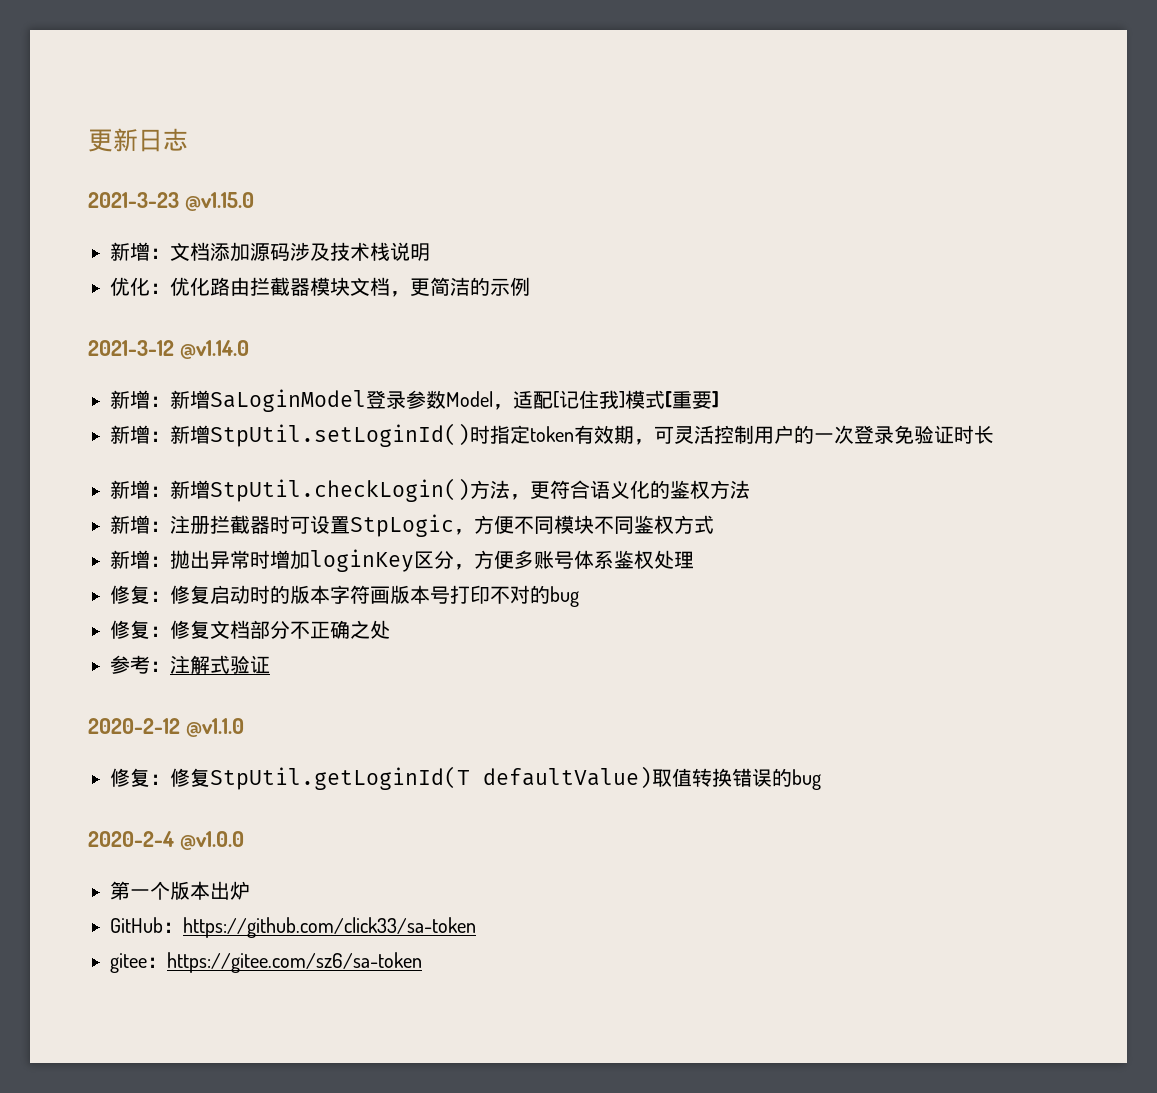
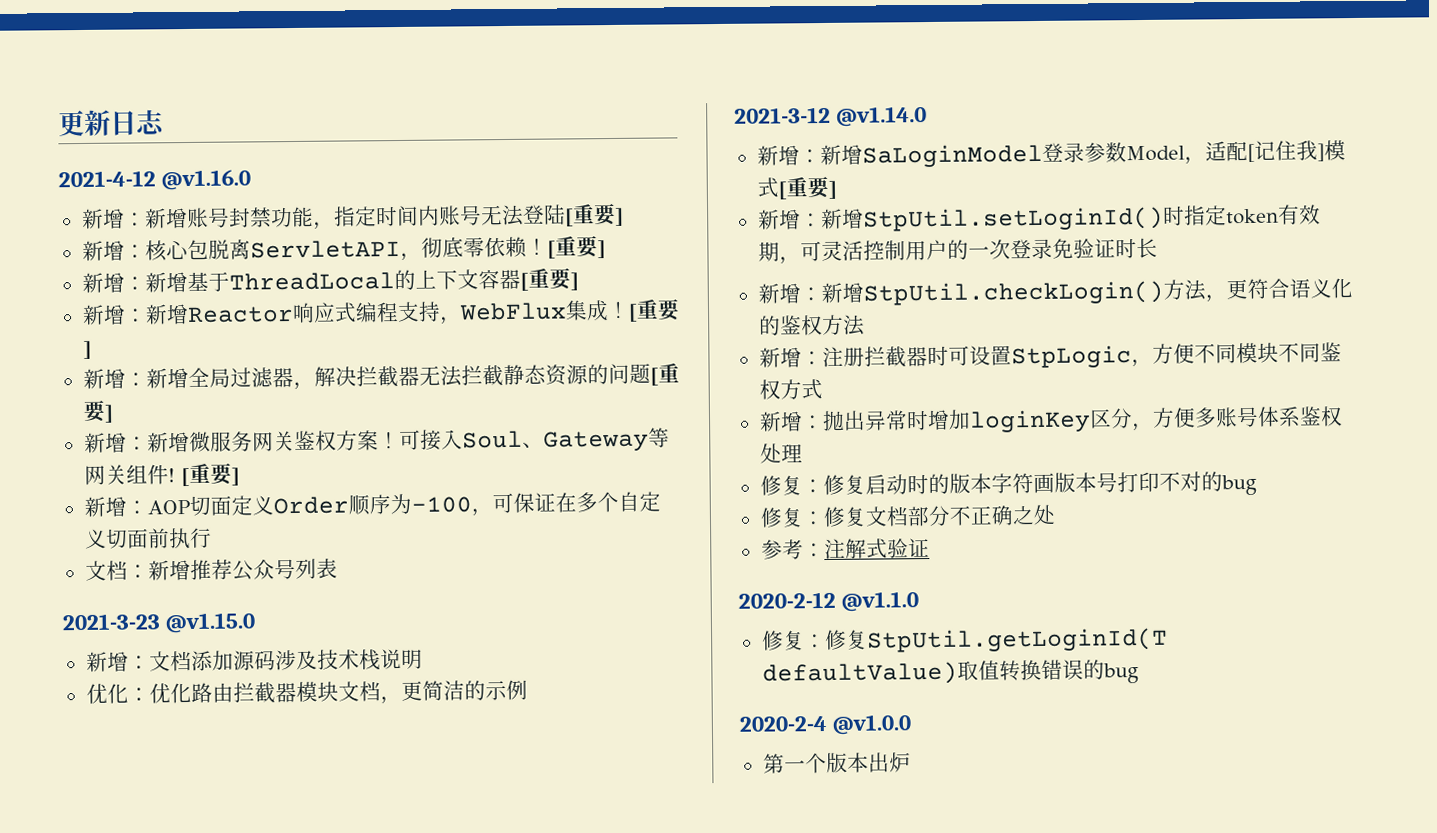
(188, 139) none -> [58,169,252,191] [81,203,624,230] [81,236,606,262] [81,268,579,293] [81,299,681,325] [82,340,92,359] [82,363,680,391] [82,400,114,423] [83,427,670,453] [83,463,240,487] [83,491,661,517] [84,527,212,550] [84,558,338,581] // 2021-4-12 @v1.16.0 // 新增：新增账号封禁功能，指定时间内账号无法登陆[重要] // 新增：核心包脱离ServletAPI，彻底零依赖！[重要] // 新增：新增基于ThreadLocal的上下文容器[重要] // 新增：新增Reactor响应式编程支持，WebFlux集成！[重要] // 新增：新增全局过滤器，解决拦截器无法拦截静态资源的问题[重要] // 新增：新增微服务网关鉴权方案！可接入Soul、Gateway等网关组件! [重要] // 新增：AOP切面定义Order顺序为-100，可保证在多个自定义切面前执行 // 文档：新增推荐公众号列表
[110,917,476,938] [110,952,422,973] // GitHub：https://github.com/click33/sa-token // gitee：https://gitee.com/sz6/sa-token -> (911, 762) none

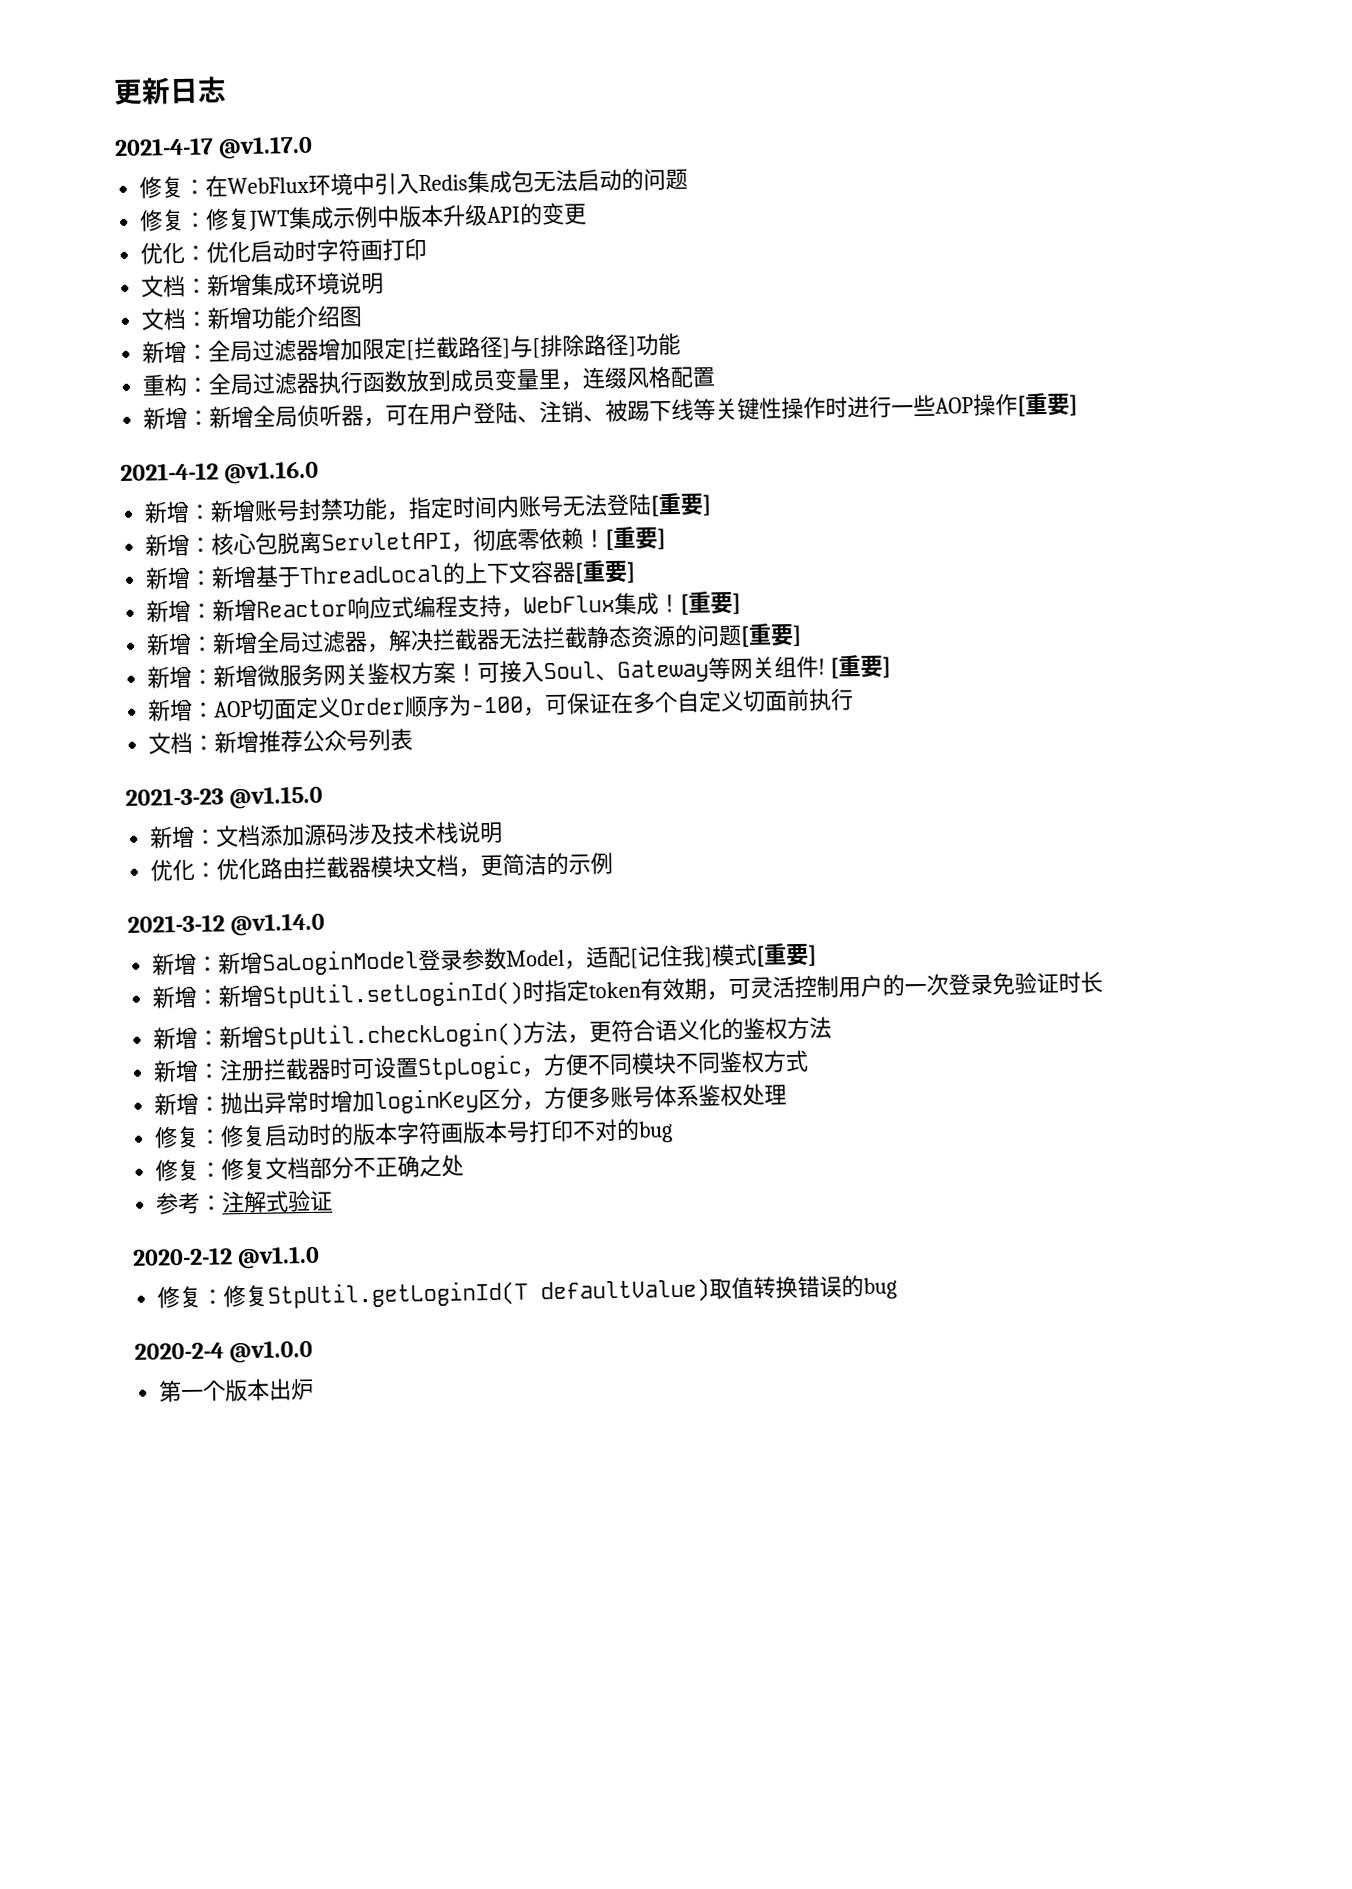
(165, 122) none -> [114,135,314,160] [139,168,689,199] [140,202,588,232] [140,237,428,265] [141,272,385,298] [141,305,363,331] [142,332,682,364] [142,365,716,397] [143,392,1079,430] // 2021-4-17 @v1.17.0 // 修复：在WebFlux环境中引入Redis集成包无法启动的问题 // 修复：修复JWT集成示例中版本升级API的变更 // 优化：优化启动时字符画打印 // 文档：新增集成环境说明 // 文档：新增功能介绍图 // 新增：全局过滤器增加限定[拦截路径]与[排除路径]功能 // 重构：全局过滤器执行函数放到成员变量里，连缀风格配置 // 新增：新增全局侦听器，可在用户登陆、注销、被踢下线等关键性操作时进行一些AOP操作[重要]

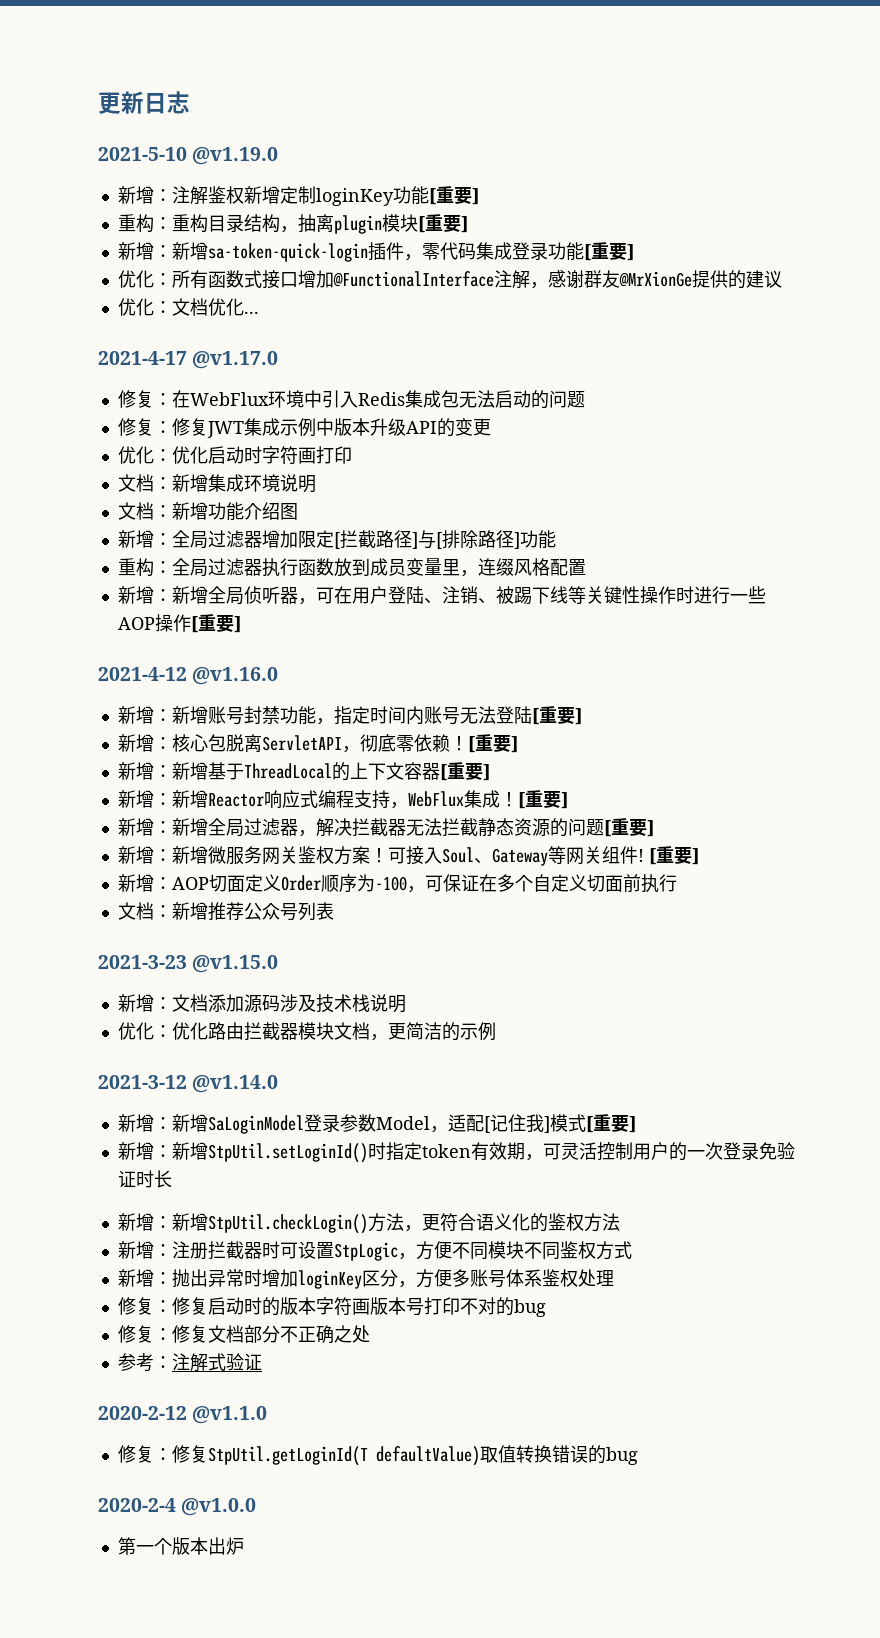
(227, 89) none -> [98,147,279,165] [117,186,479,206] [117,214,468,234] [117,242,634,262] [117,270,782,289] [117,298,259,316] // 2021-5-10 @v1.19.0 // 新增：注解鉴权新增定制loginKey功能[重要] // 重构：重构目录结构，抽离plugin模块[重要] // 新增：新增sa-token-quick-login插件，零代码集成登录功能[重要] // 优化：所有函数式接口增加@FunctionalInterface注解，感谢群友@MrXionGe提供的建议 // 优化：文档优化...

